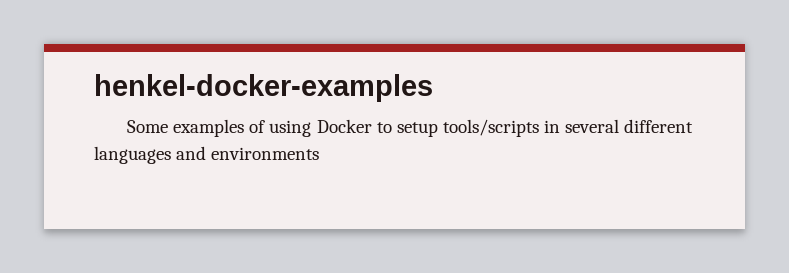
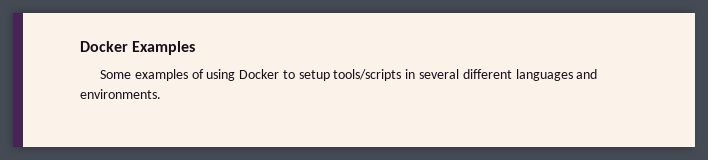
[94,74,433,102] henkel-docker-examples -> [80,41,196,55] Docker Examples
[211,147,320,160] environments -> [80,89,161,99] environments.

